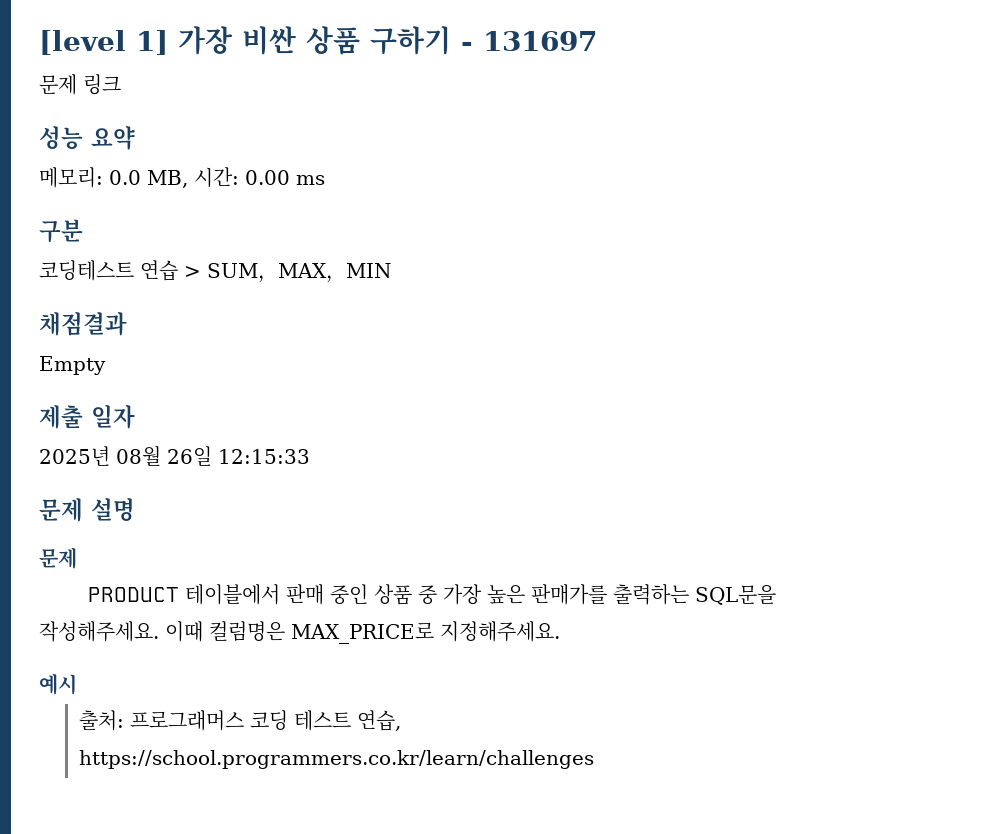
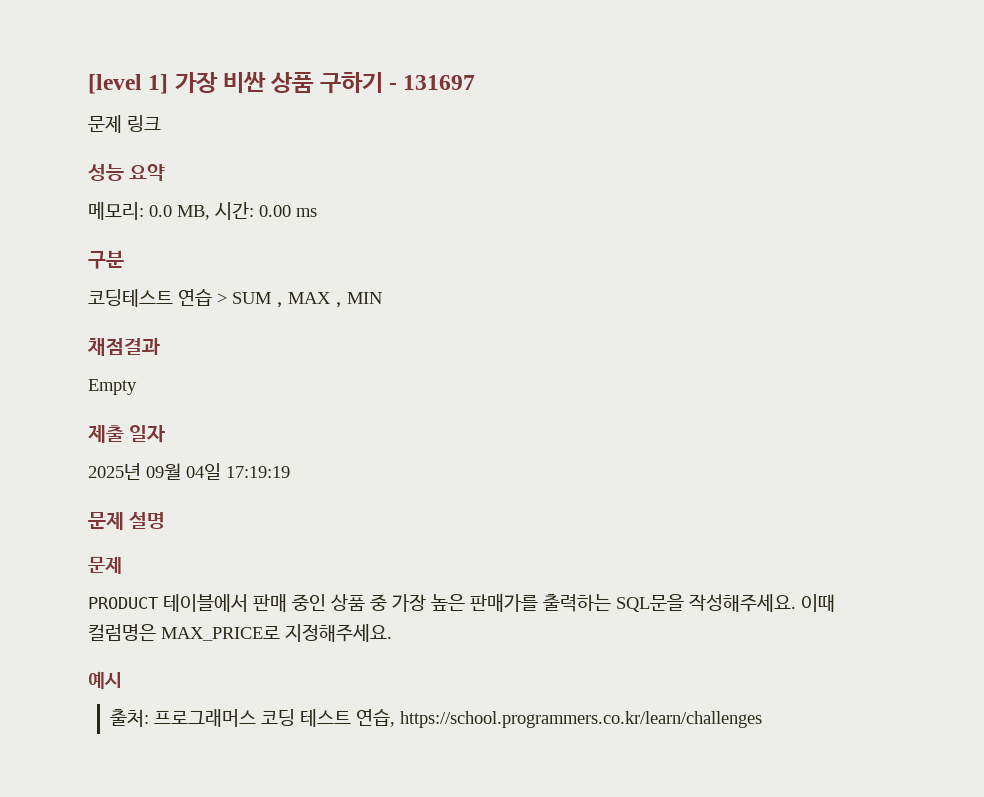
[116,445,310,466] 08월 26일 12:15:33 -> [146,463,290,480] 09월 04일 17:19:19

